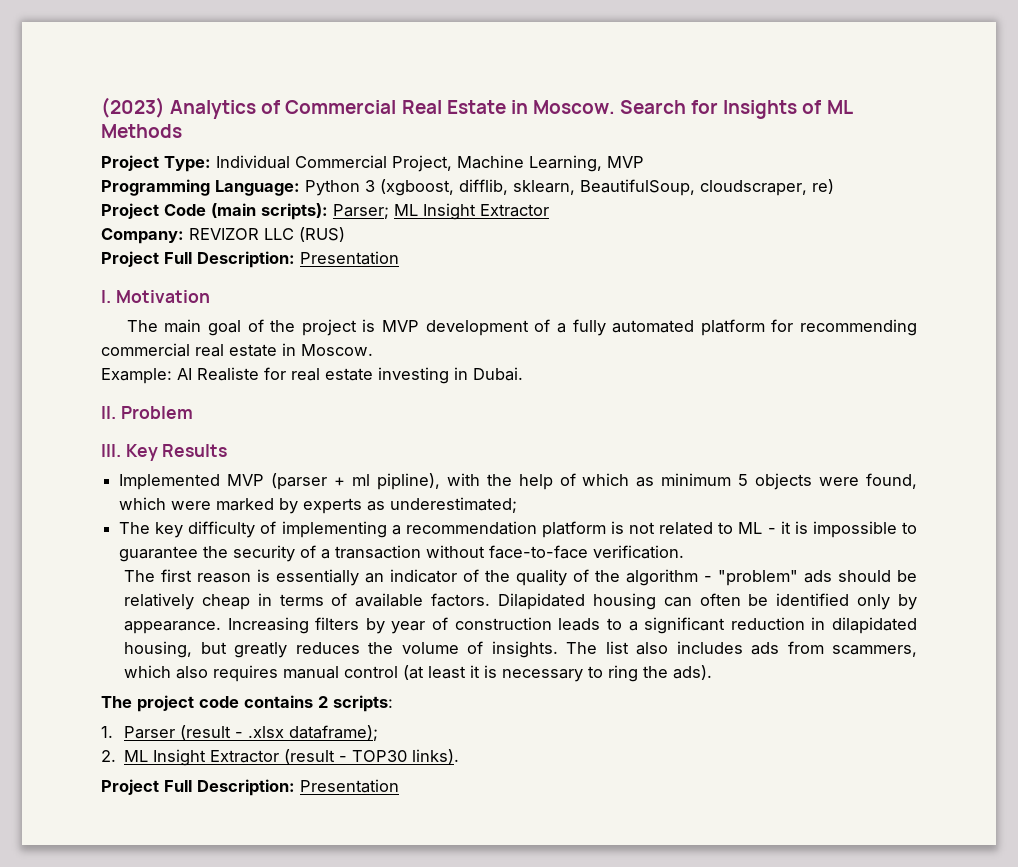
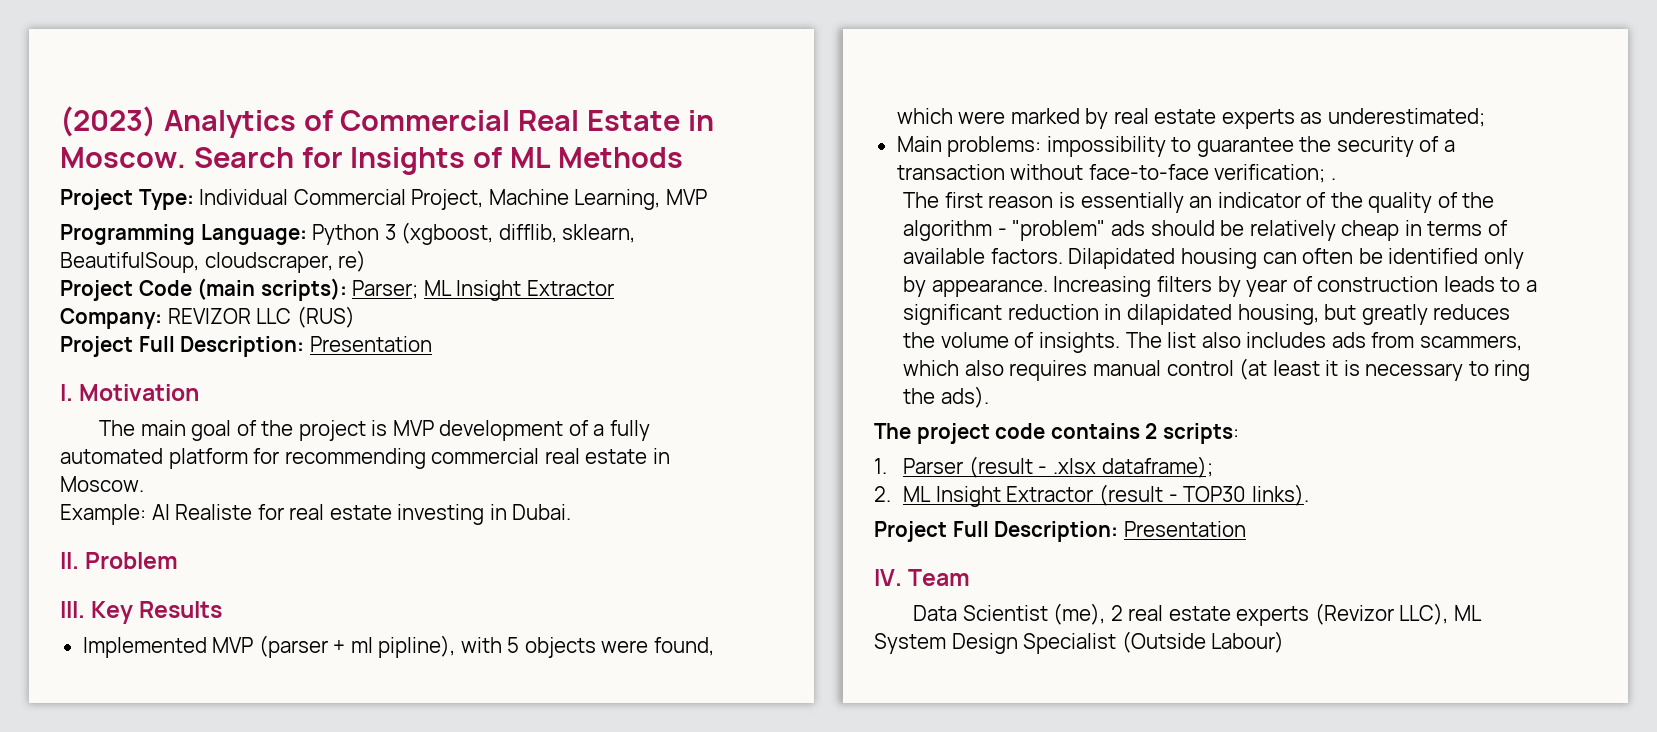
[486,473,732,490] the help of which as minimum -> (502, 645) none
(299, 506) none -> [1113,108,1217,124] real estate
[119,521,897,538] The key difficulty of implementing a recommendation platform is not related to ML - it is impossible -> [896,136,1166,157] Main problems: impossibility
[593,545,685,559] verification. -> [1214,164,1336,183] verification; .
(399, 786) none -> [874,569,971,586] [913,603,1482,626] [874,631,1285,654] // IV. Team // Data Scientist (me), 2 real estate experts (Revizor LLC), ML System Design Specialist (Outside Labour)

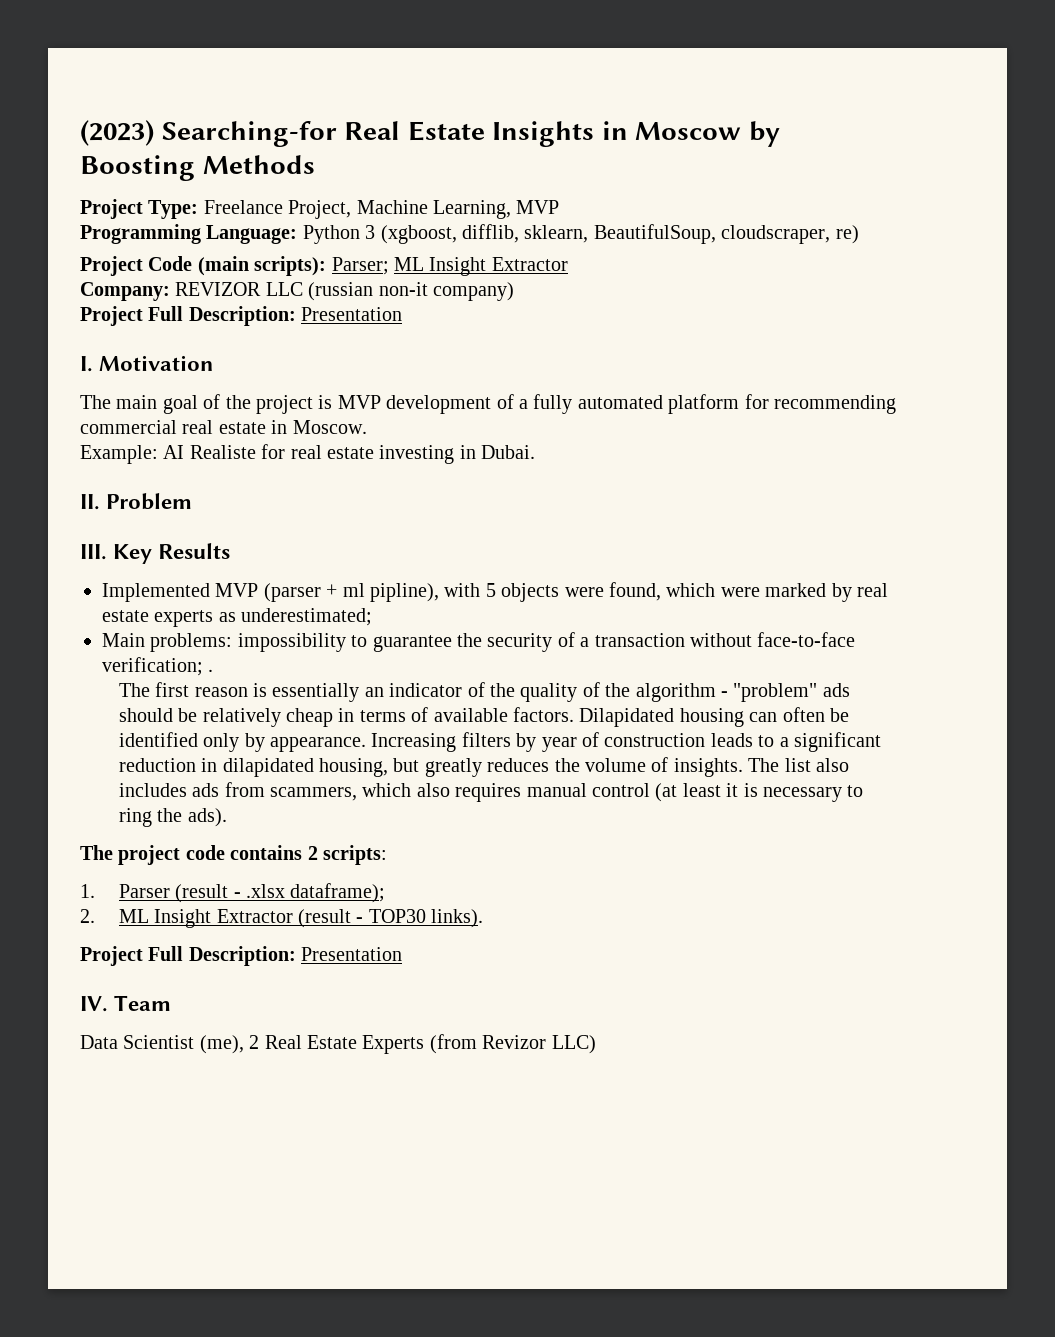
[163,110,714,138] [60,147,552,175] Analytics of Commercial Real Estate in Moscow. Search for Insights of ML -> [161,121,780,147] [80,155,195,181] Searching-for Real Estate Insights in Moscow by Boosting
[199,189,406,205] Individual Commercial -> [203,200,283,214] Freelance
[296,306,355,328] (RUS) -> [308,282,514,301] (russian non-it company)
[1128,603,1482,626] [874,631,1285,654] real estate experts (Revizor LLC), ML System Design Specialist (Outside Labour) -> [264,1034,596,1054] Real Estate Experts (from Revizor LLC)

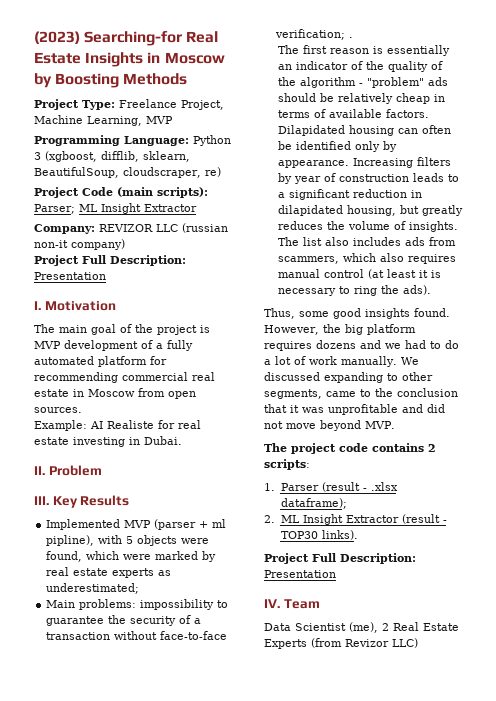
[292,420,367,434] Moscow. -> [88,388,196,399] [34,407,82,413] Moscow from open sources.
(227, 817) none -> [264,308,450,319] [264,324,416,335] [264,340,459,351] [264,356,419,367] [264,372,433,383] [264,388,458,399] [264,404,445,415] [264,420,395,431] // Thus, some good insights found. However, the big platform requires dozens and we had to do a lot of work manually. We discussed expanding to other segments, came to the conclusion that it was unprofitable and did not move beyond MVP.

